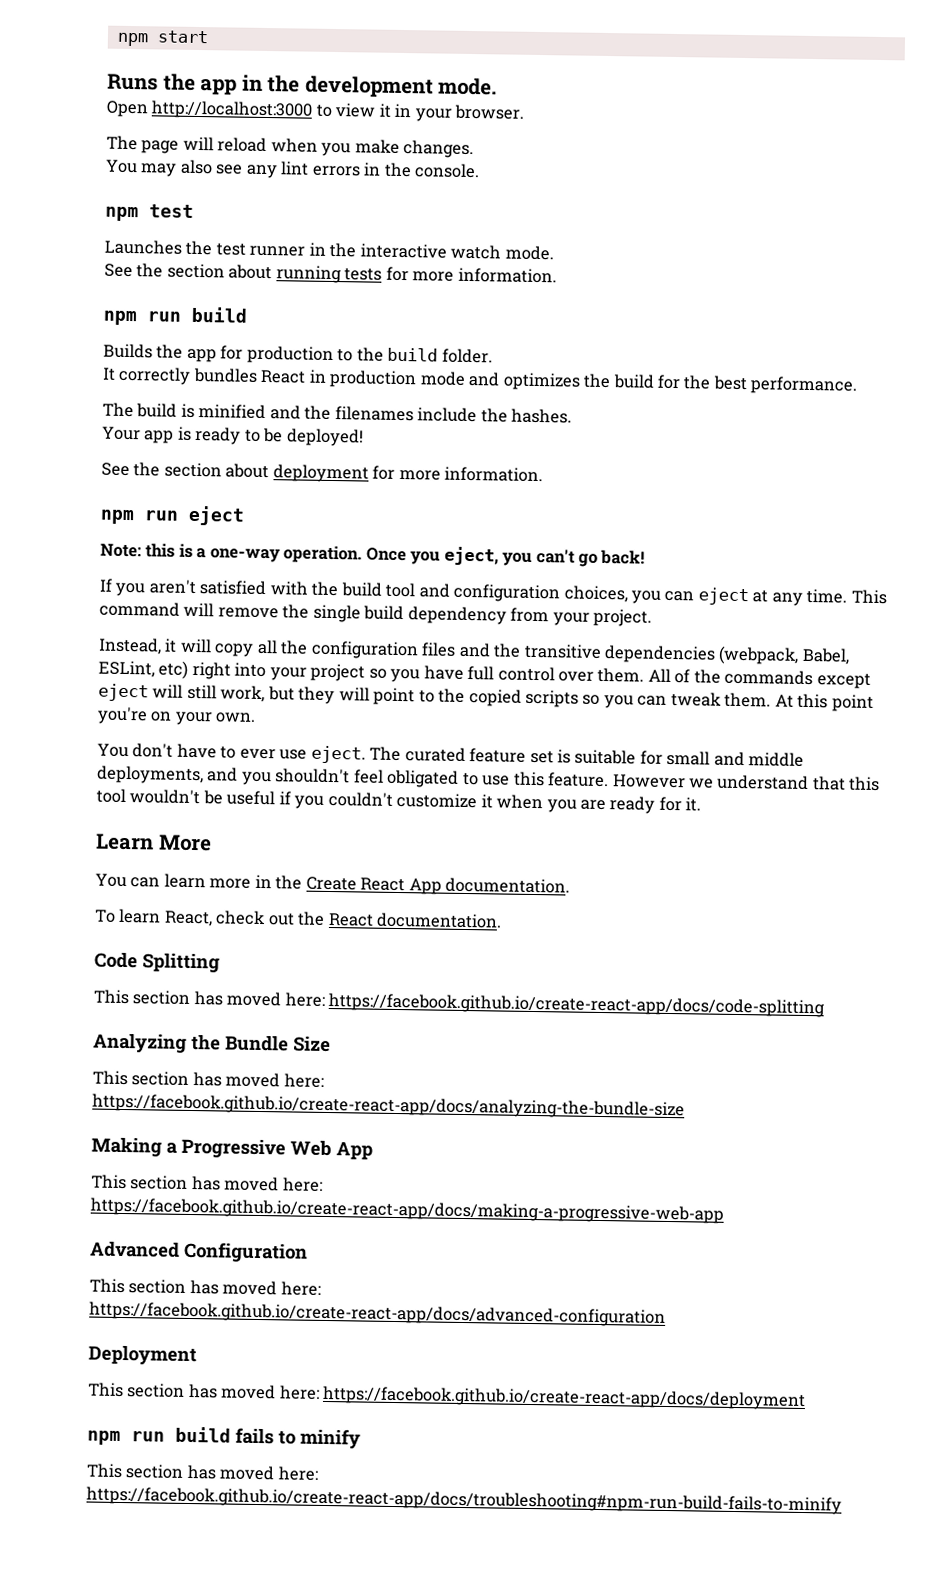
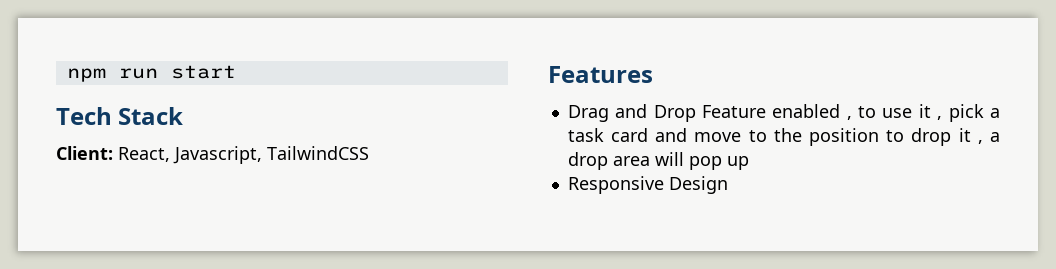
[116,32,149,47] npm -> [66,68,158,82] npm run
[107,73,498,99] [106,100,525,122] [106,135,475,159] [105,159,481,179] [105,204,194,222] [104,239,554,261] [104,263,557,284] [103,306,248,326] [103,343,493,365] [102,366,859,395] [102,402,573,424] [102,426,364,447] [101,462,544,483] [100,505,245,526] [100,543,646,567] [99,578,887,606] [99,601,653,627] [98,637,850,665] [98,660,871,689] [98,683,874,712] [97,706,257,726] [97,743,805,767] [97,765,881,792] [96,788,702,814] [96,833,212,852] [95,873,571,895] [94,908,503,929] [94,951,220,973] [93,989,826,1018] [93,1032,331,1053] [92,1070,324,1088] [92,1093,685,1120] [91,1136,373,1160] [91,1174,323,1192] [90,1197,724,1224] [90,1240,308,1263] [89,1278,321,1296] [89,1301,666,1327] [88,1344,197,1366] [88,1382,807,1411] [87,1426,361,1449] [86,1463,319,1481] [86,1486,842,1515] Runs the app in the development mode. // Open http://localhost:3000 to view it in your browser. // The page will reload when you make changes. // You may also see any lint errors in the console. // npm test // Launches the test runner in the interactive watch mode. // See the section about running tests for more information. // npm run build // Builds the app for production to the build folder. // It correctly bundles React in production mode and optimizes the build for the best performance. // The build is minified and the filenames include the hashes. // Your app is ready to be deployed! // See the section about deployment for more information. // npm run eject // Note: this is a one-way operation. Once you eject, you can't go back! // If you aren't satisfied with the build tool and configuration choices, you can eject at any time. This command will remove the single build dependency from your project. // Instead, it will copy all the configuration files and the transitive dependencies (webpack, Babel, ESLint, etc) right into your project so you have full control over them. All of the commands except eject will still work, but they will point to the copied scripts so you can tweak them. At this point you're on your own. // You don't have to ever use eject. The curated feature set is suitable for small and middle deployments, and you shouldn't feel obligated to use this feature. However we understand that this tool wouldn't be useful if you couldn't customize it when you are ready for it. // Learn More // You can learn more in the Create React App documentation. // To learn React, check out the React documentation. // Code Splitting // This section has moved here: https://facebook.github.io/create-react-app/docs/code-splitting // Analyzing the Bundle Size // This section has moved here: https://facebook.github.io/create-react-app/docs/analyzing-the-bundle-size // Making a Progressive Web App // This section has moved here: https://facebook.github.io/create-react-app/docs/making-a-progressive-web-app // Advanced Configuration // This section has moved here: https://facebook.github.io/create-react-app/docs/advanced-configuration // Deployment // This section has moved here: https://facebook.github.io/create-react-app/docs/deployment // npm run build fails to minify // This section has moved here: https://facebook.github.io/create-react-app/docs/troubleshooting#npm-run-build-fails-to-minify -> [56,107,184,125] [56,146,369,164] [548,66,653,83] [567,104,1000,122] [567,128,1000,146] [567,152,749,170] [567,176,728,194] Tech Stack // Client: React, Javascript, TailwindCSS // Features // Drag and Drop Feature enabled , to use it , pick a task card and move to the position to drop it , a drop area will pop up // Responsive Design

